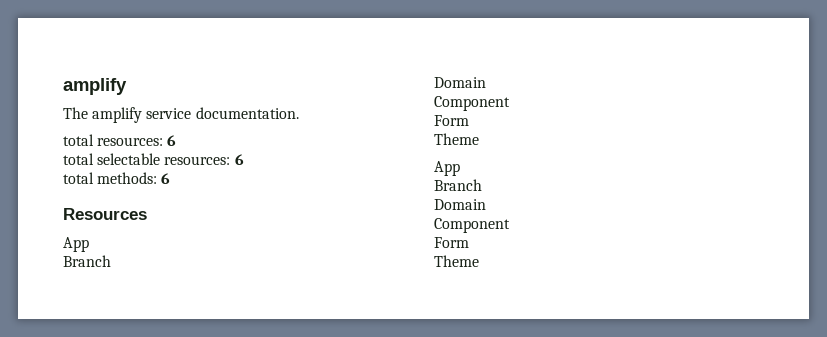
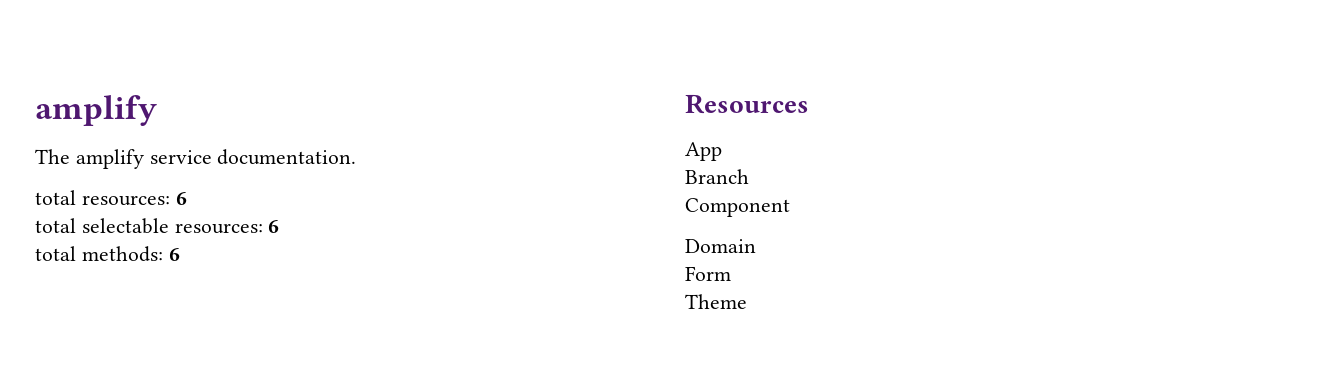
[434,77,486,88] [434,96,510,111] [434,115,469,126] [434,133,479,145] [434,161,460,176] [434,179,482,191] [434,199,486,210] [434,218,510,233] [434,237,469,248] [434,255,479,267] // Domain // Component // Form // Theme // App // Branch // Domain // Component // Form // Theme -> [685,198,790,217] [685,239,756,253] [685,266,731,281] [685,294,747,309] // Component // Domain // Form // Theme

